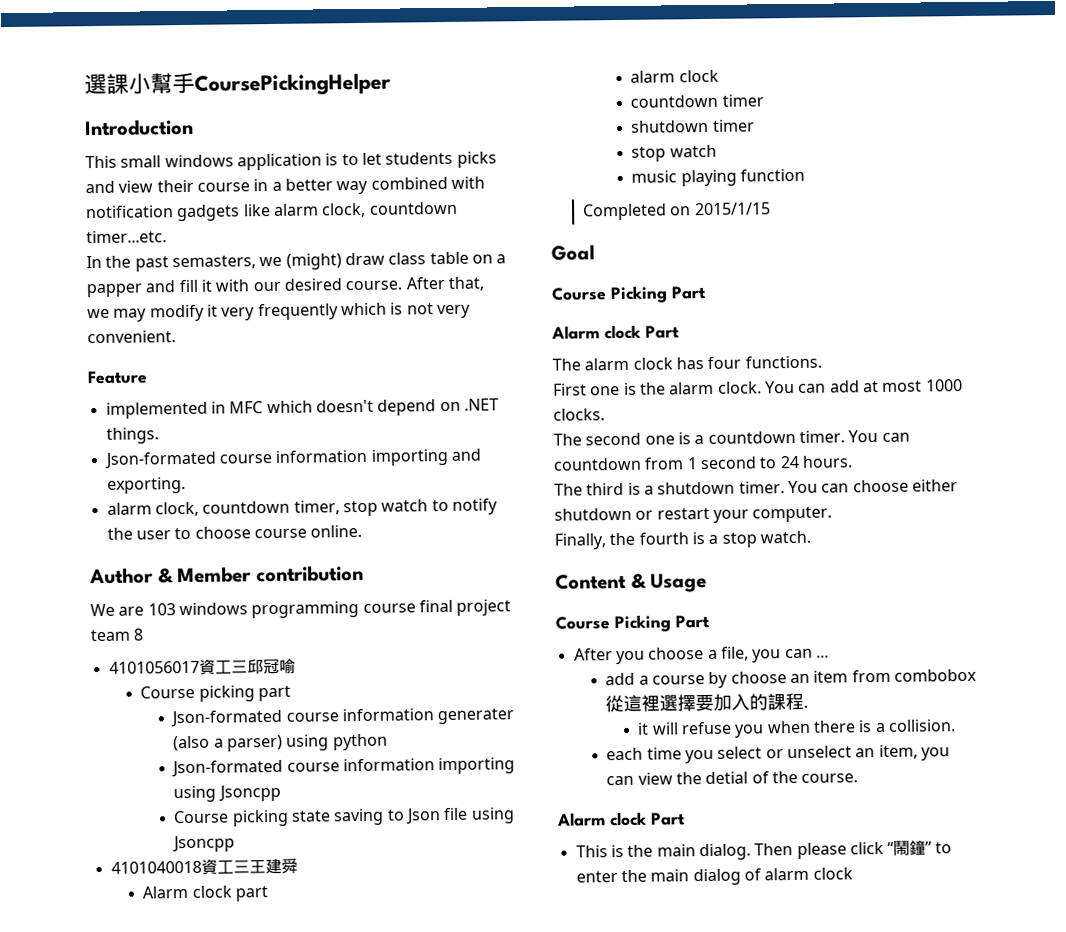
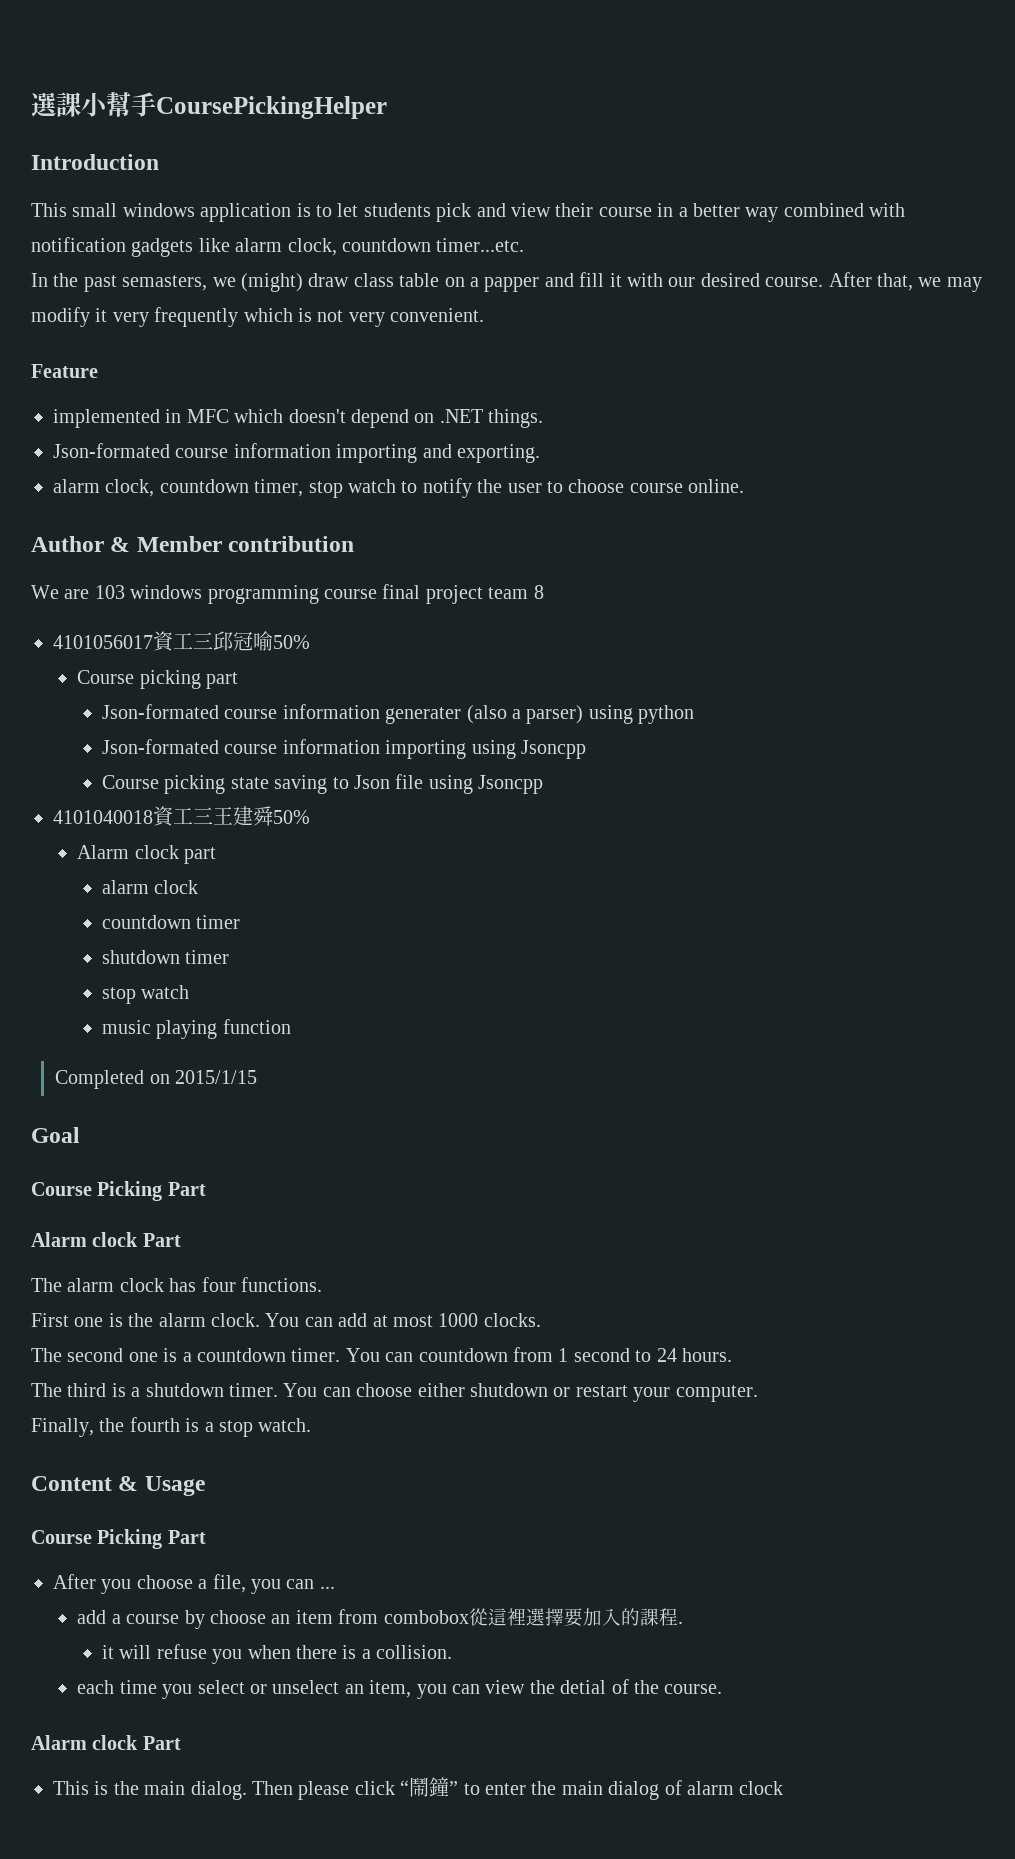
[456,151,497,168] picks -> [436,203,472,222] pick
(296, 666) none -> [273,635,310,649] 50%
(298, 866) none -> [273,810,310,824] 50%

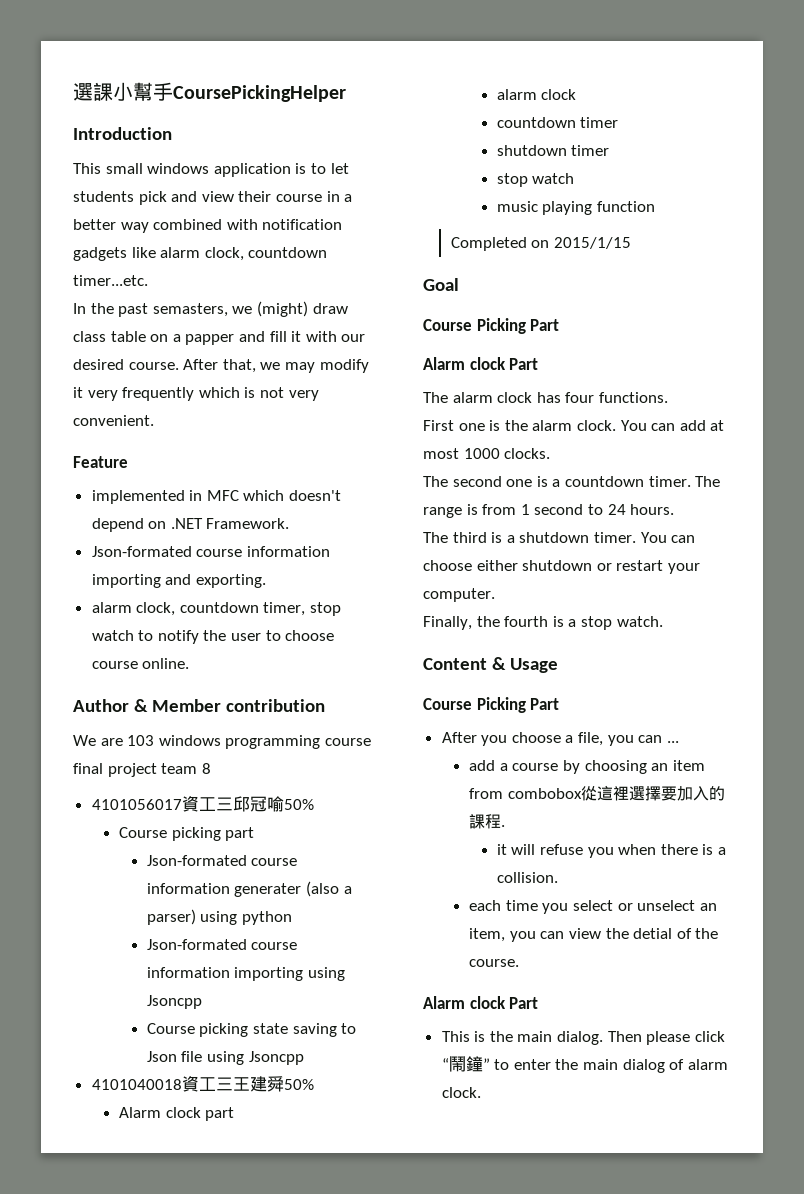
[488,409,544,428] things. -> [206,518,290,529] Framework.
[345,1348,508,1362] You can countdown -> [695,476,721,487] [423,504,478,518] The range is
[210,1610,267,1624] choose -> [584,760,647,774] choosing
[739,1781,784,1795] clock -> [441,1087,481,1098] clock.

